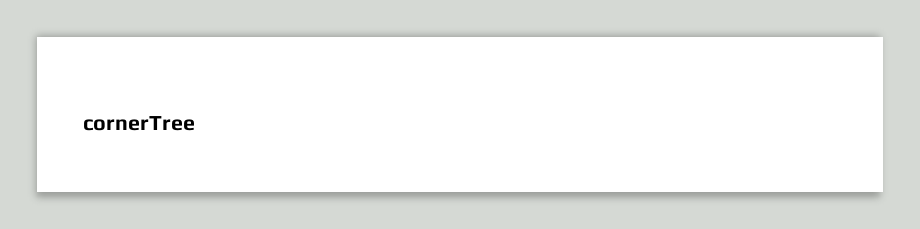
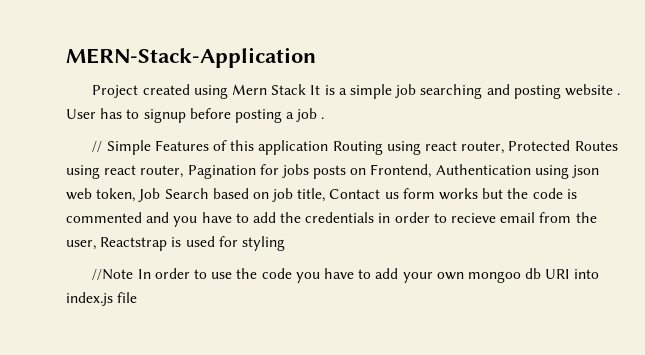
[83,116,195,131] cornerTree -> [66,47,316,68] [92,84,621,99] [66,108,325,123] [92,140,618,155] [66,164,600,179] [66,188,577,202] [66,212,597,227] [66,236,285,251] [92,268,600,283] [66,292,138,306] MERN-Stack-Application // Project created using Mern Stack It is a simple job searching and posting website . User has to signup before posting a job . // // Simple Features of this application Routing using react router, Protected Routes using react router, Pagination for jobs posts on Frontend, Authentication using json web token, Job Search based on job title, Contact us form works but the code is commented and you have to add the credentials in order to recieve email from the user, Reactstrap is used for styling // //Note In order to use the code you have to add your own mongoo db URI into index.js file

